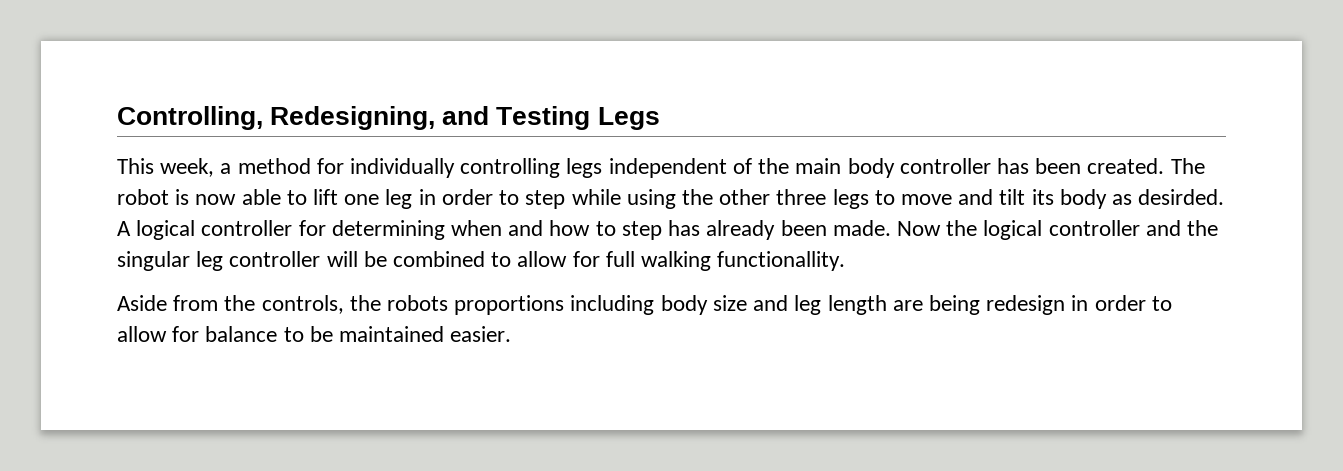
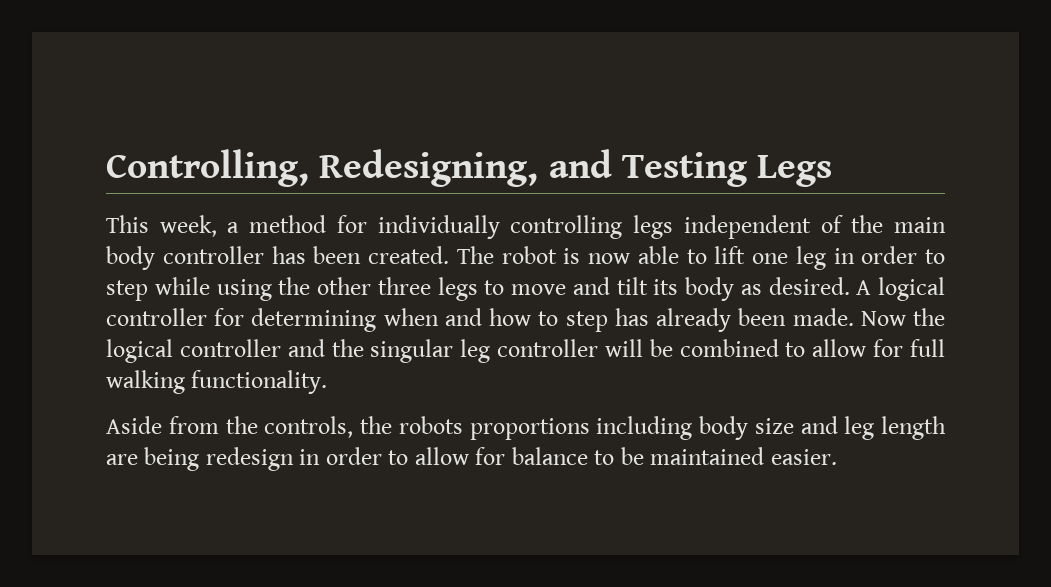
[1138,189,1225,205] desirded. -> [768,277,850,295] desired.
[717,251,846,271] functionallity. -> [191,370,328,394] functionality.

